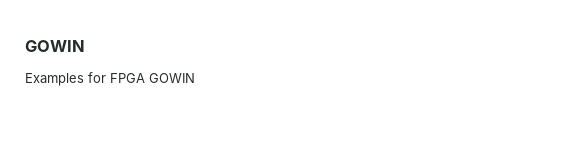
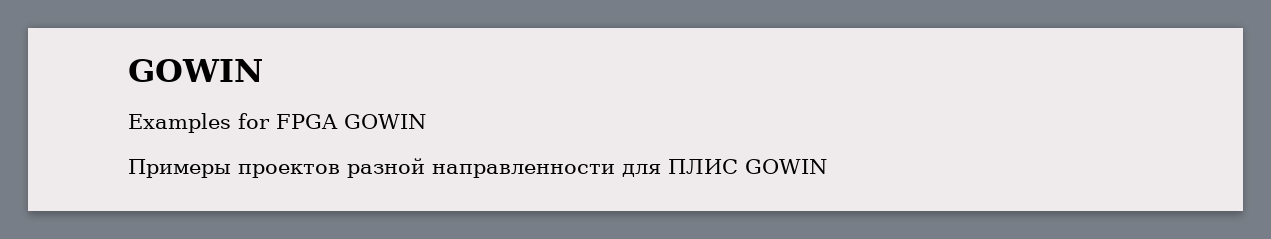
(195, 78) none -> [128,158,827,178] // Примеры проектов разной направленности для ПЛИС GOWIN

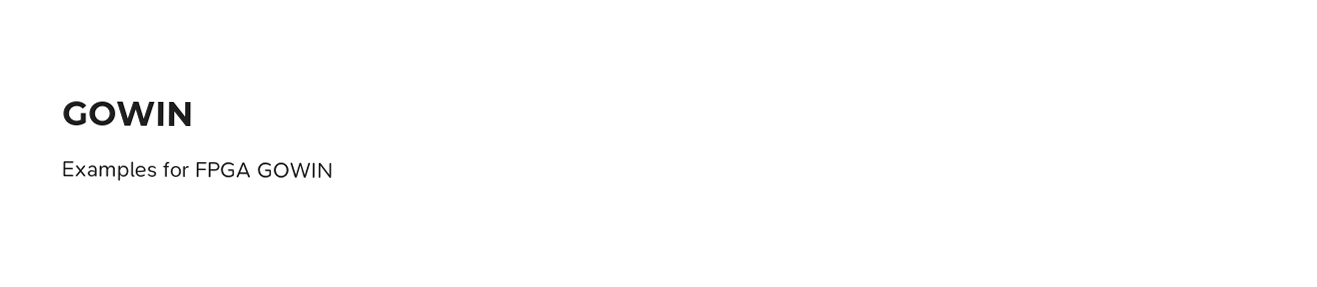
[128,158,827,178] // Примеры проектов разной направленности для ПЛИС GOWIN -> (333, 170) none

